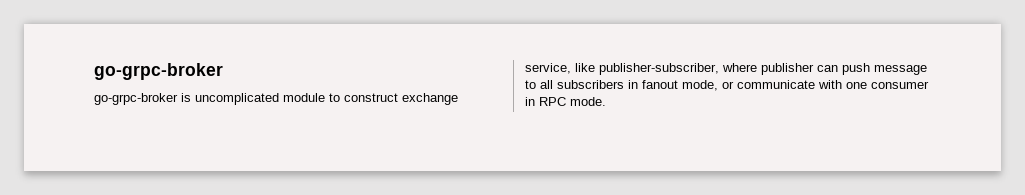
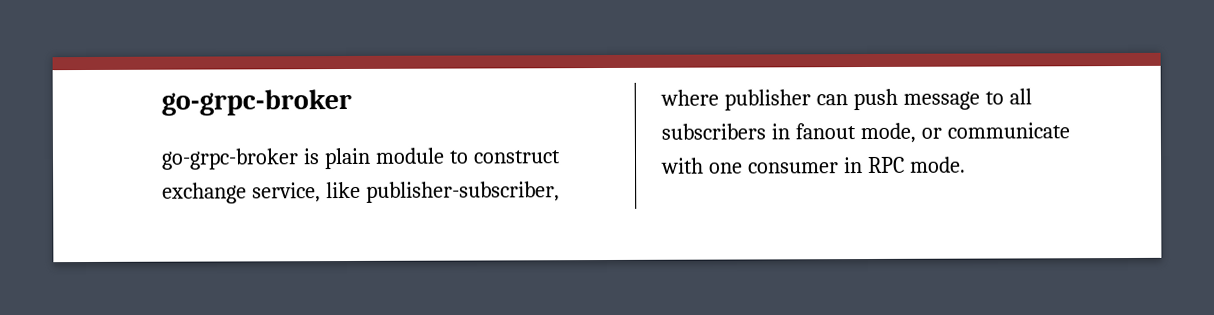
[195,93,279,105] uncomplicated -> [323,147,371,170] plain

